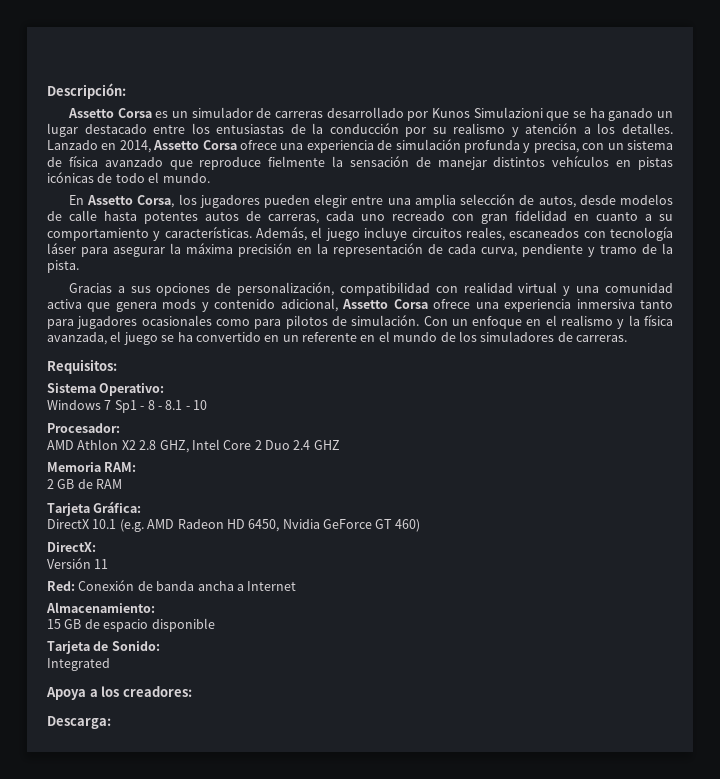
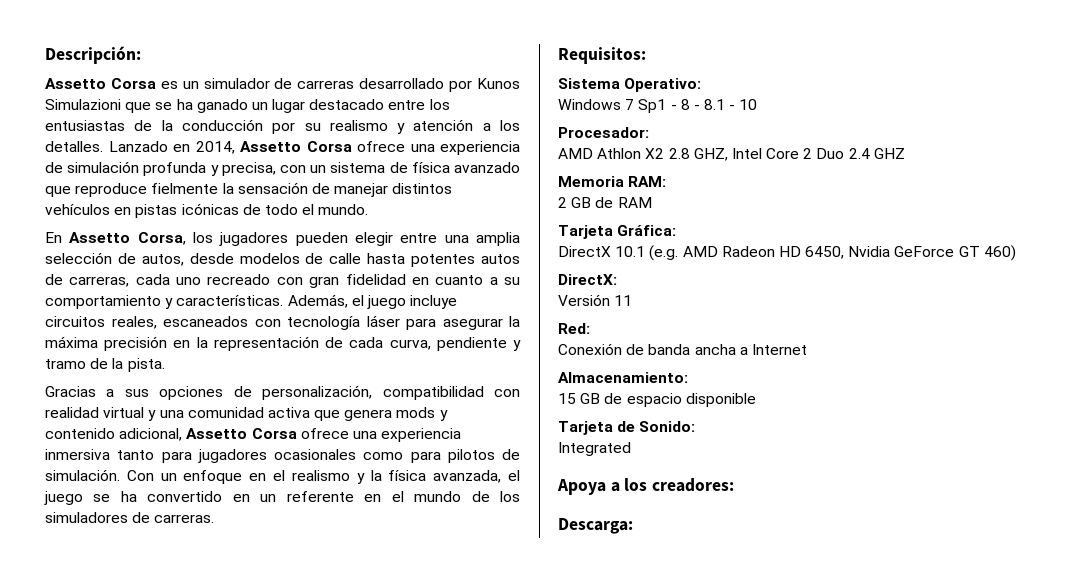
(75, 586) none -> (590, 328) //

